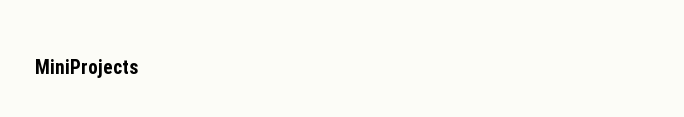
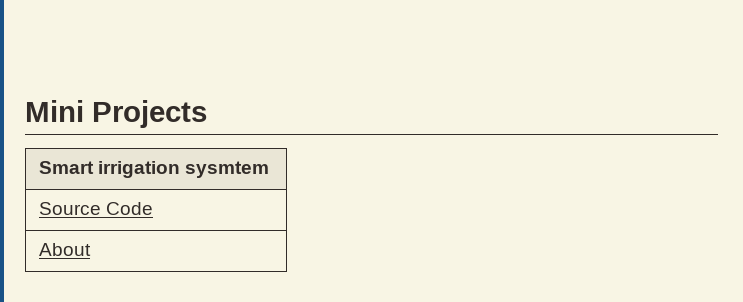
[35,59,138,78] MiniProjects -> [25,100,207,128] [38,161,270,178] [38,202,153,215] [38,243,91,256] Mini Projects // Smart irrigation sysmtem // Source Code // About

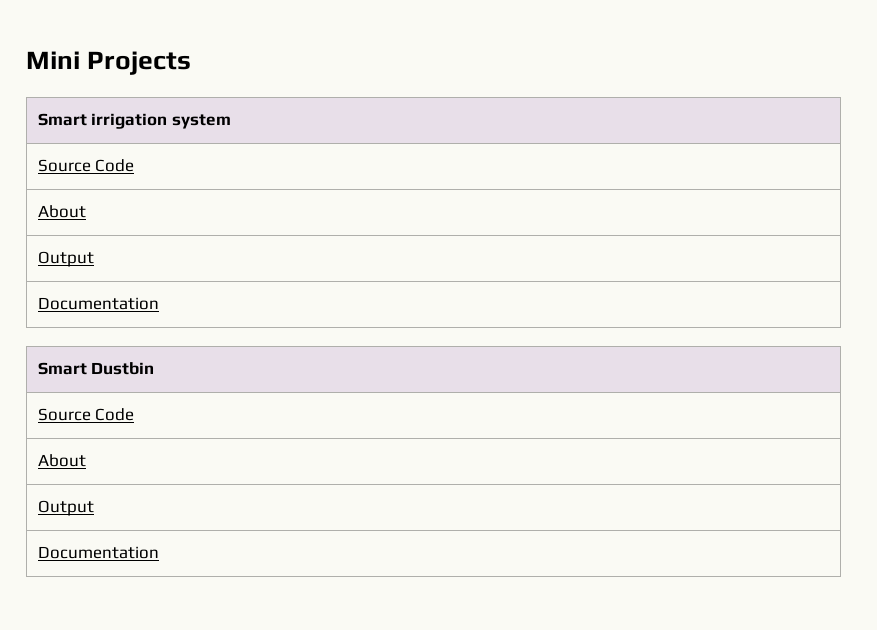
[185,161,270,178] [38,202,153,215] [38,243,91,256] sysmtem // Source Code // About -> [172,114,232,129] [37,159,135,172] [37,205,86,218] [37,251,94,267] [37,297,159,310] [37,362,155,375] [37,408,135,421] [37,454,86,467] [37,500,94,516] [37,546,159,559] system // Source Code // About // Output // Documentation // Smart Dustbin // Source Code // About // Output // Documentation

